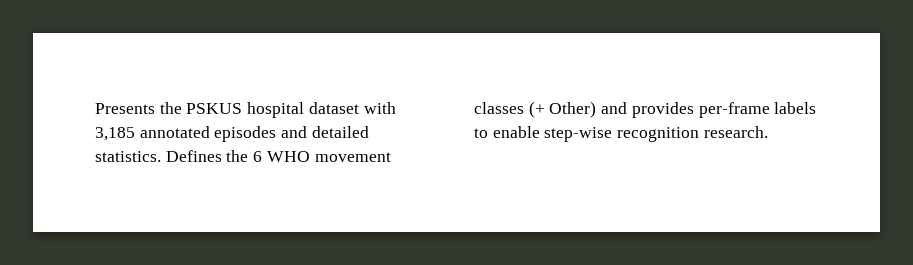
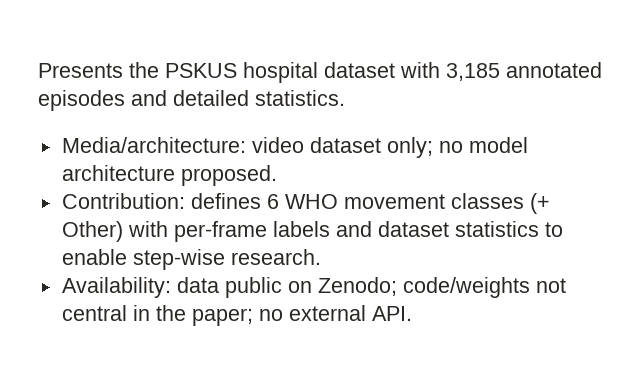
[165,150,249,162] Defines the -> [61,137,528,158] [61,165,277,186] [61,193,261,209] // Media/architecture: video dataset only; no model architecture proposed. // Contribution: defines
[601,102,817,118] and provides per-frame labels -> [127,221,539,242] with per-frame labels and dataset statistics
[617,127,700,142] recognition -> (225, 259) none
(768, 132) none -> [61,277,566,298] [61,305,412,326] // Availability: data public on Zenodo; code/weights not central in the paper; no external API.

